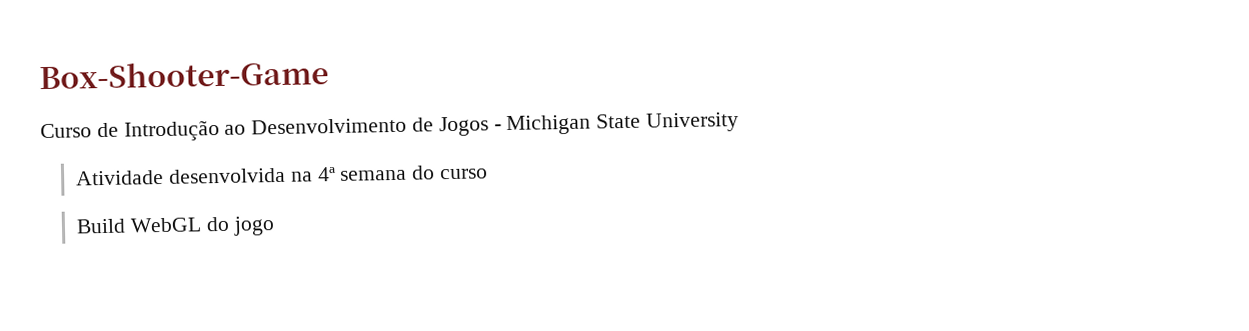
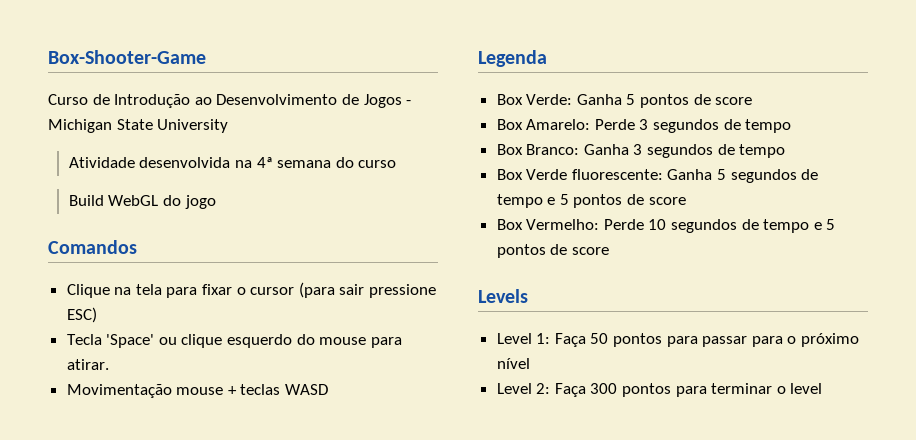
(275, 226) none -> [48,240,137,254] [66,282,437,298] [66,307,97,323] [66,334,402,348] [66,359,109,370] [66,384,329,398] [478,50,547,67] [496,94,753,108] [496,119,792,133] [496,144,786,158] [496,169,819,183] [496,194,686,208] [496,219,836,233] [496,244,609,258] [478,289,528,303] [496,333,860,347] [496,358,530,369] [496,383,823,397] // Comandos // Clique na tela para fixar o cursor (para sair pressione ESC) // Tecla 'Space' ou clique esquerdo do mouse para atirar. // Movimentação mouse + teclas WASD // Legenda // Box Verde: Ganha 5 pontos de score // Box Amarelo: Perde 3 segundos de tempo // Box Branco: Ganha 3 segundos de tempo // Box Verde fluorescente: Ganha 5 segundos de tempo e 5 pontos de score // Box Vermelho: Perde 10 segundos de tempo e 5 pontos de score // Levels // Level 1: Faça 50 pontos para passar para o próximo nível // Level 2: Faça 300 pontos para terminar o level

